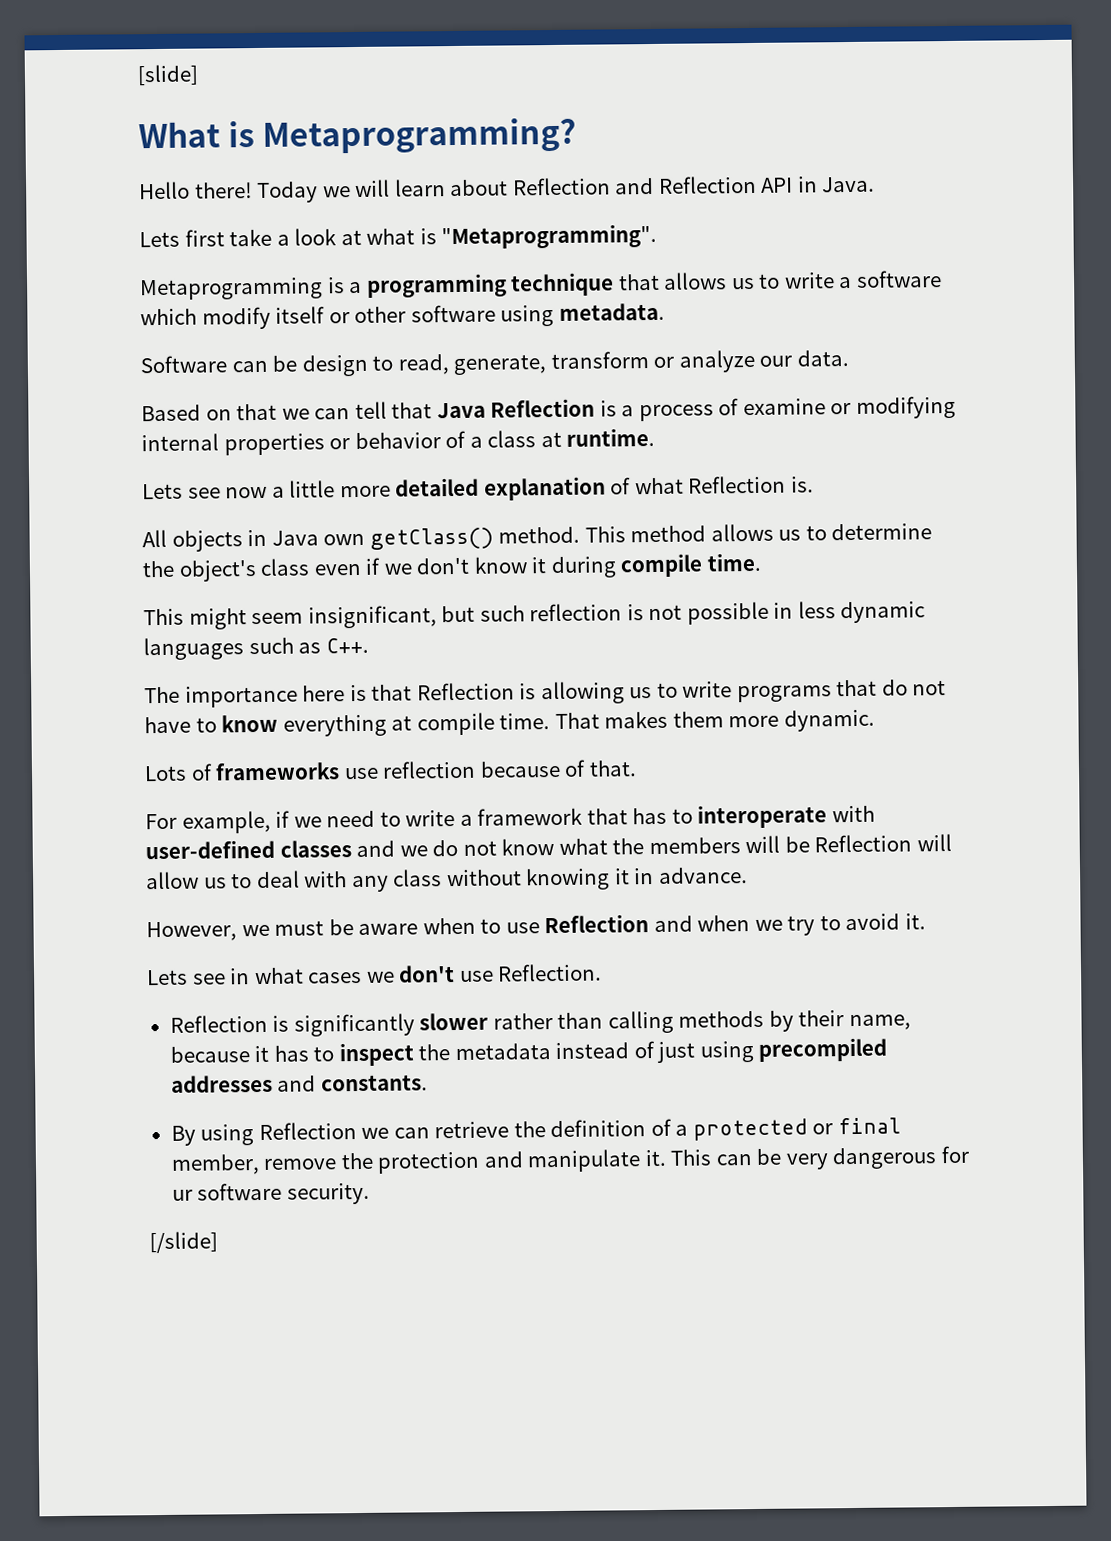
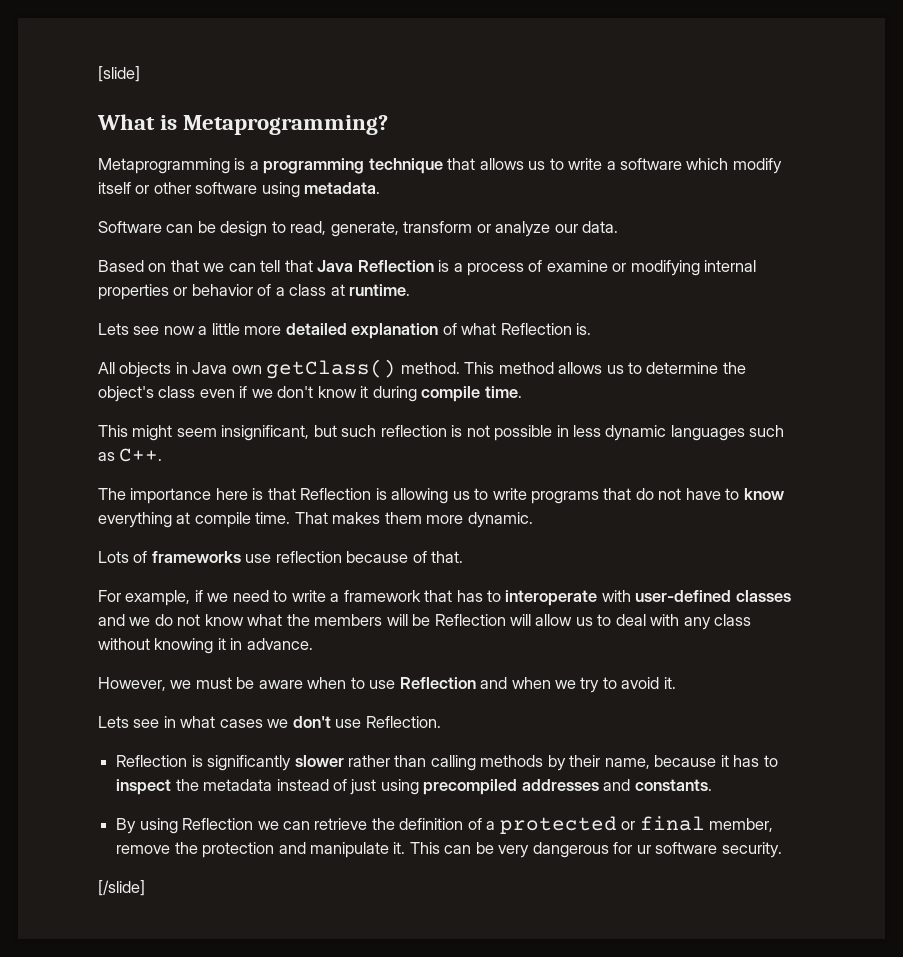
[139,175,876,203] [139,223,658,250] // Hello there! Today we will learn about Reflection and Reflection API in Java. // Lets first take a look at what is "Metaprogramming". -> (389, 125) none

